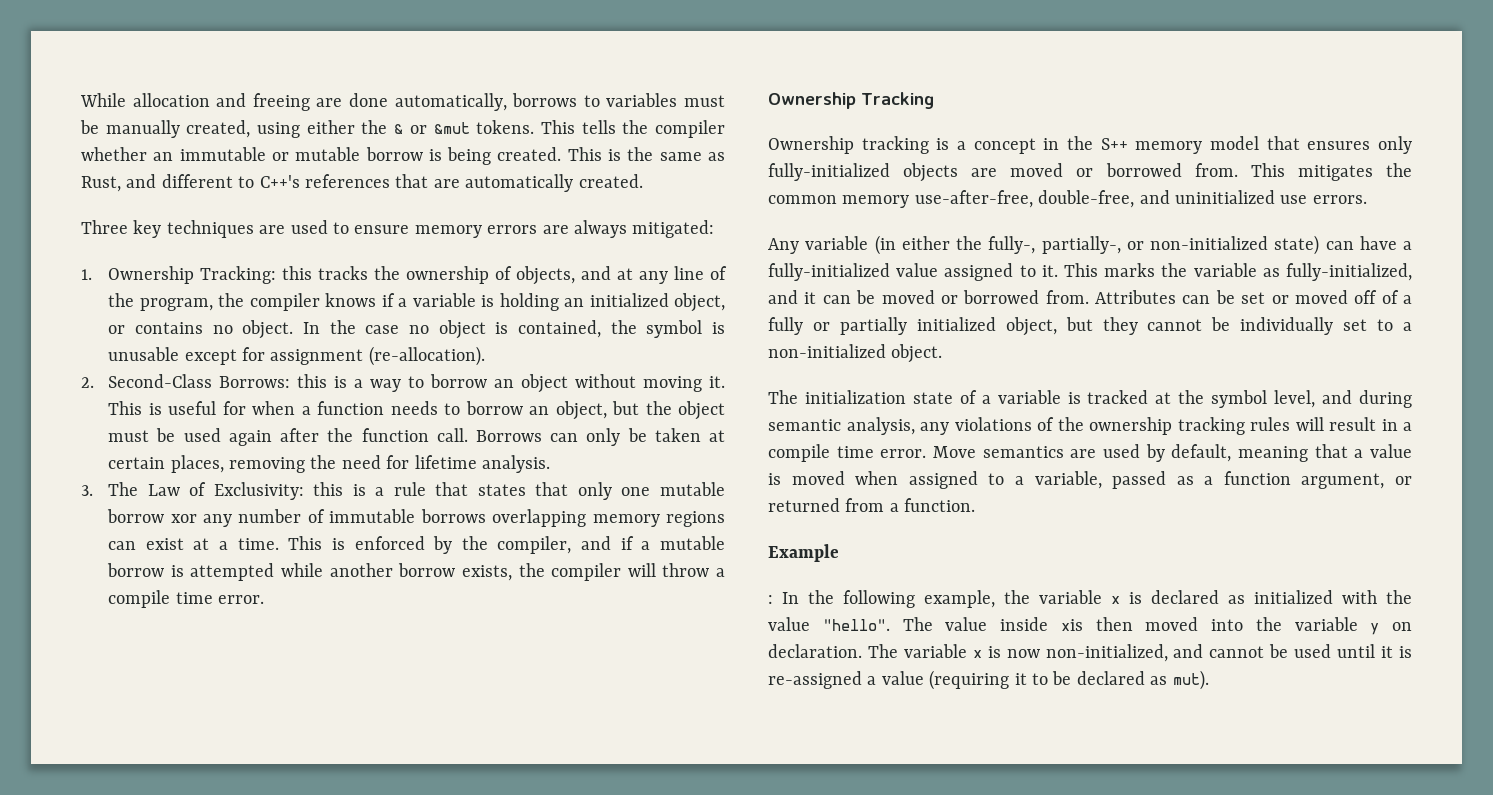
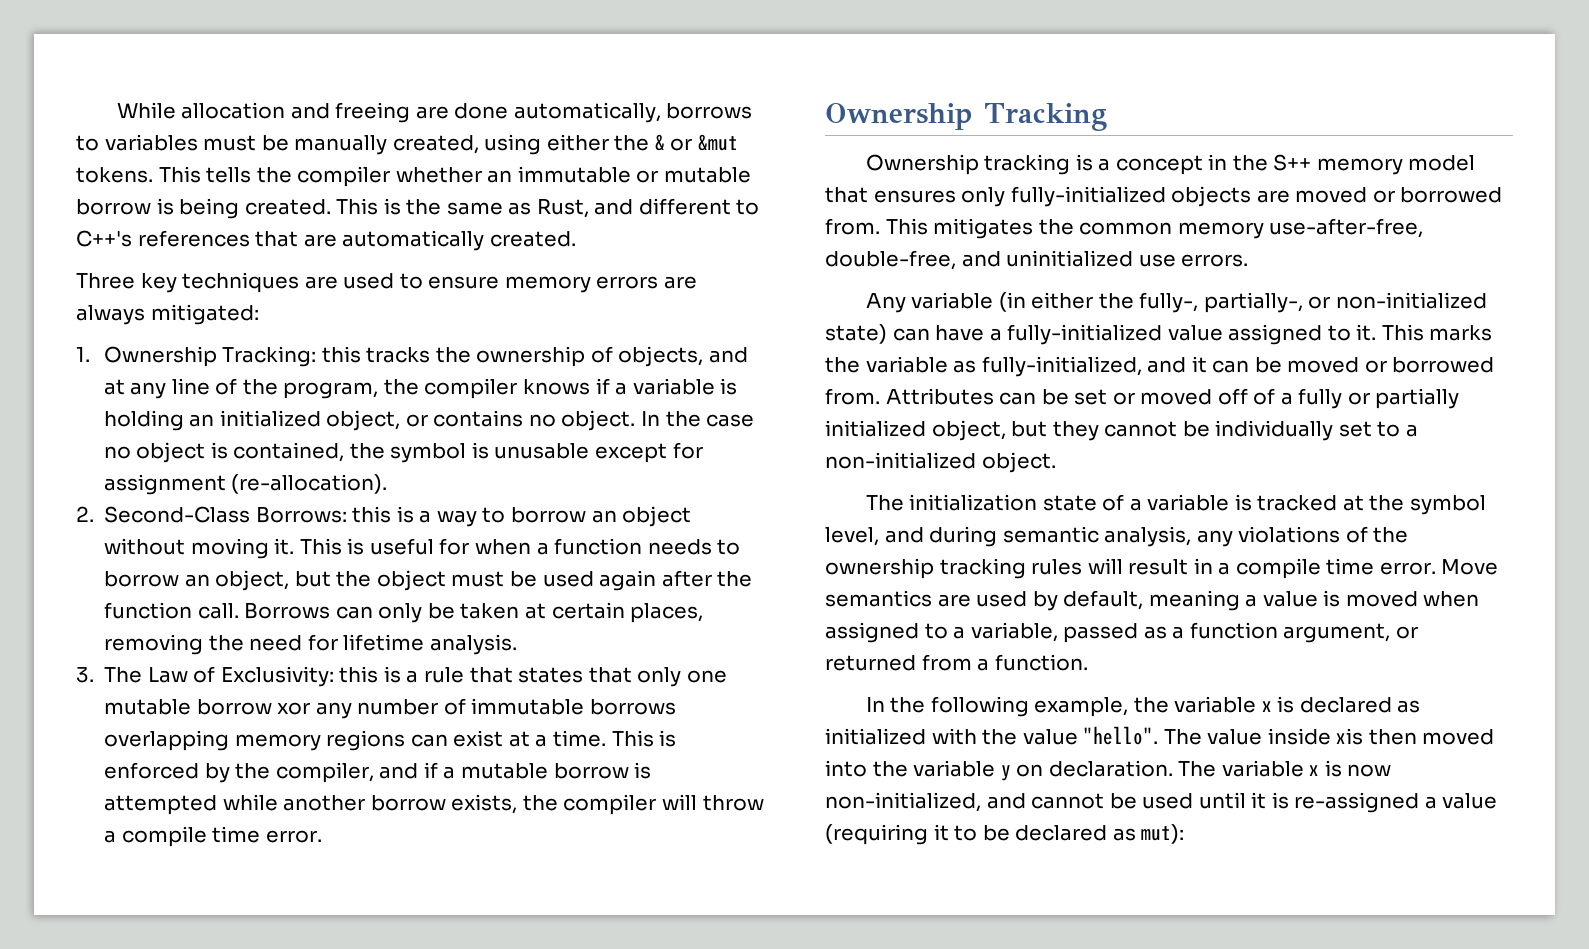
[1314,444,1348,458] that -> (1240, 600) none
[768,544,839,562] [768,595,773,604] Example // : -> (1088, 662) none
[1172,670,1209,690] mut). -> [1141,824,1185,844] mut):

